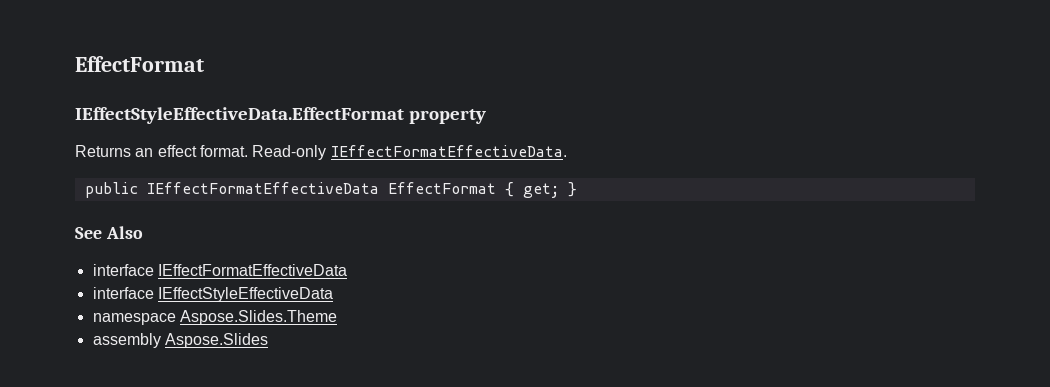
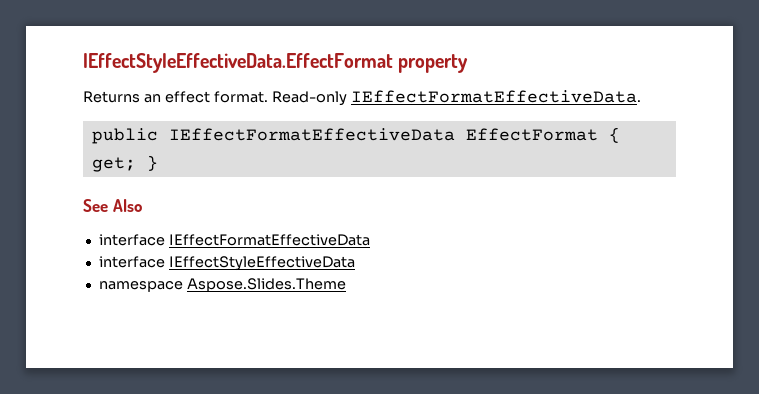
[75,56,204,72] EffectFormat // -> (83, 63) none
[92,333,268,348] // assembly Aspose.Slides -> (346, 285) none

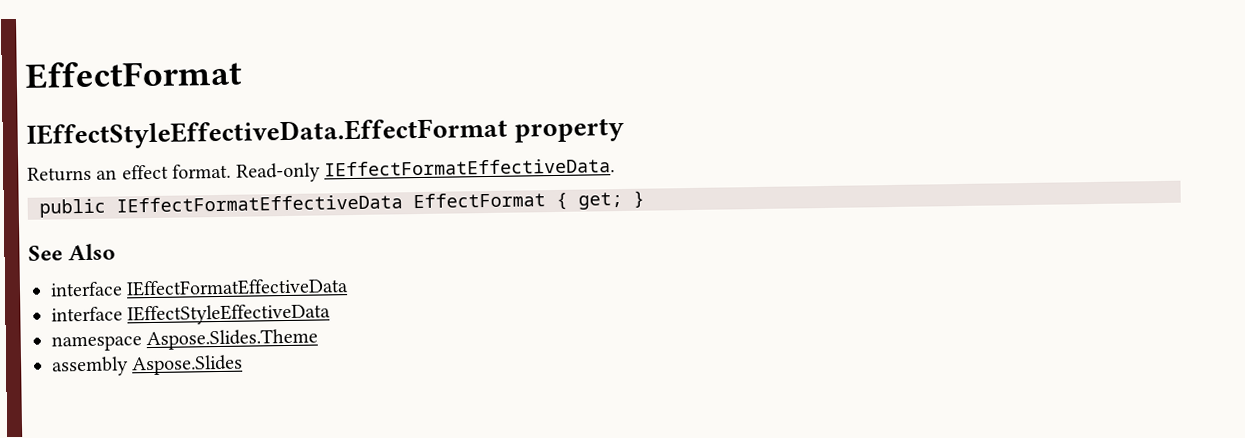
(83, 63) none -> [25,59,242,89] EffectFormat //
(346, 285) none -> [51,354,244,377] // assembly Aspose.Slides

